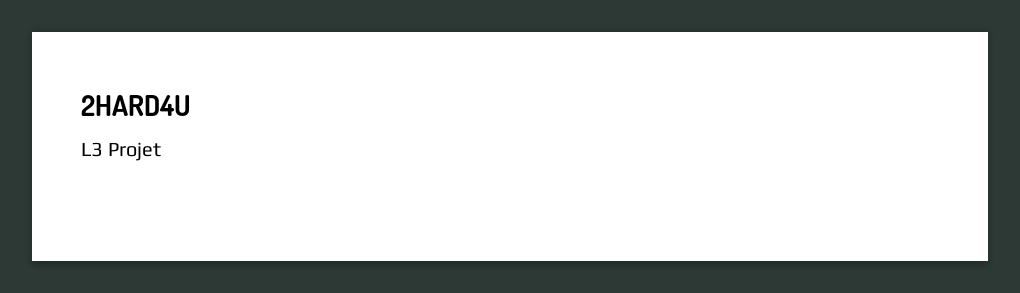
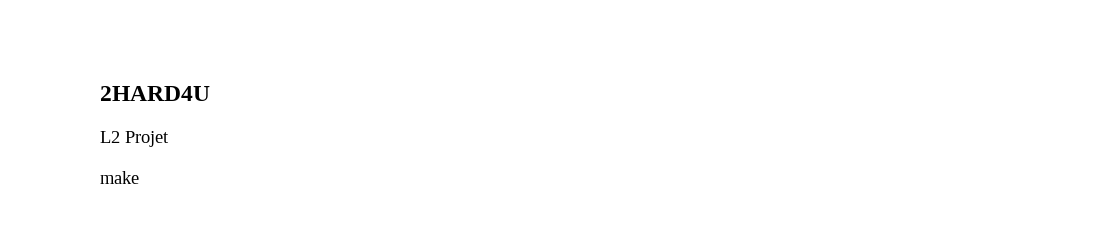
[81,142,103,157] L3 -> [100,131,120,143] L2
(162, 151) none -> [100,171,139,184] // make

